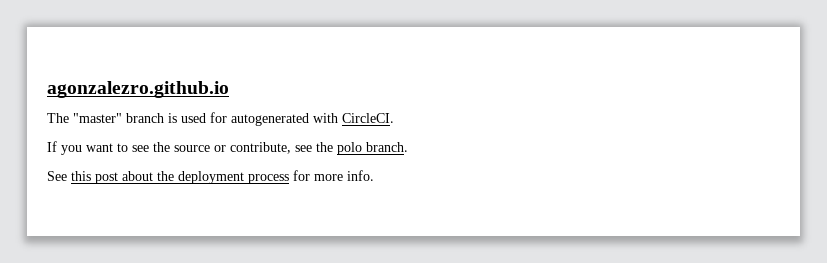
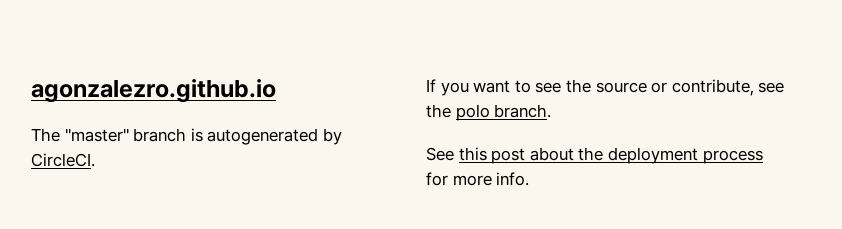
[181,112,338,126] used for autogenerated with -> [207,128,342,145] autogenerated by

